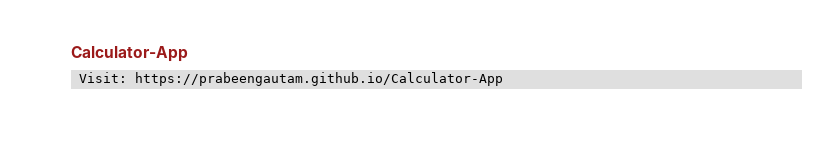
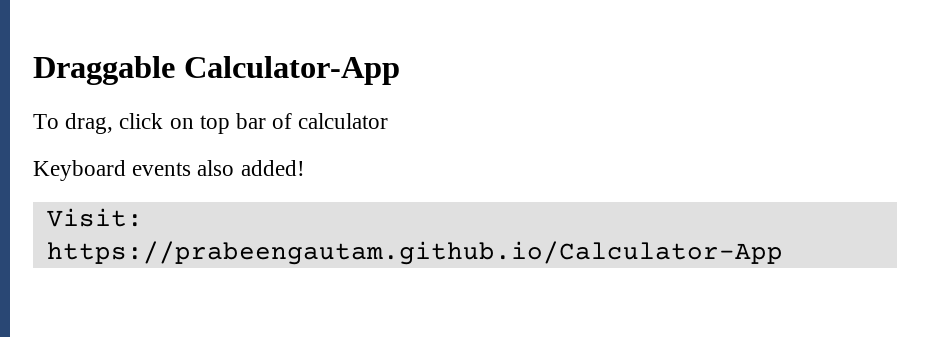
(71, 54) none -> [33,56,175,85] Draggable
(188, 54) none -> [33,113,389,134] [33,160,305,181] // To drag, click on top bar of calculator // Keyboard events also added!

